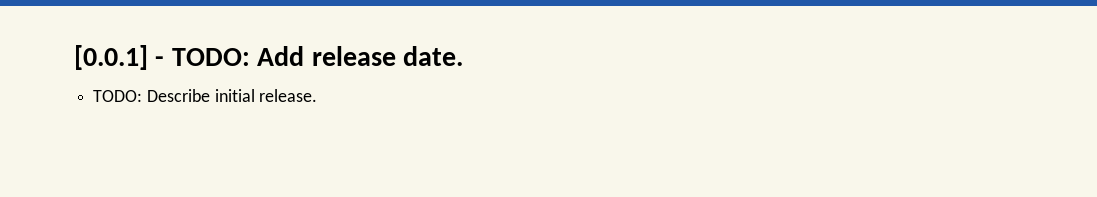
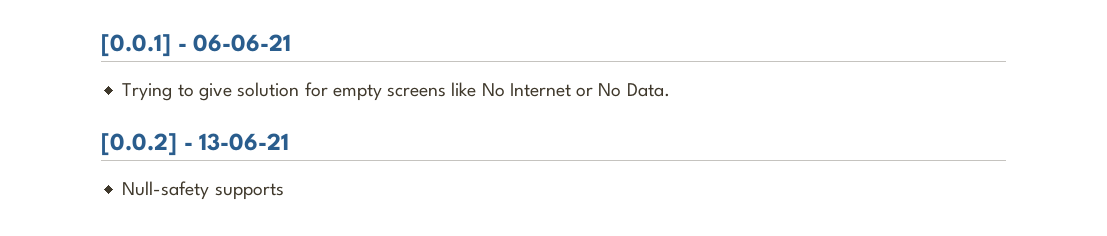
[171,46,464,66] [93,89,318,102] TODO: Add release date. // TODO: Describe initial release. -> [193,34,292,52] [122,82,670,101] [101,133,290,156] [122,181,284,200] 06-06-21 // Trying to give solution for empty screens like No Internet or No Data. // [0.0.2] - 13-06-21 // Null-safety supports

